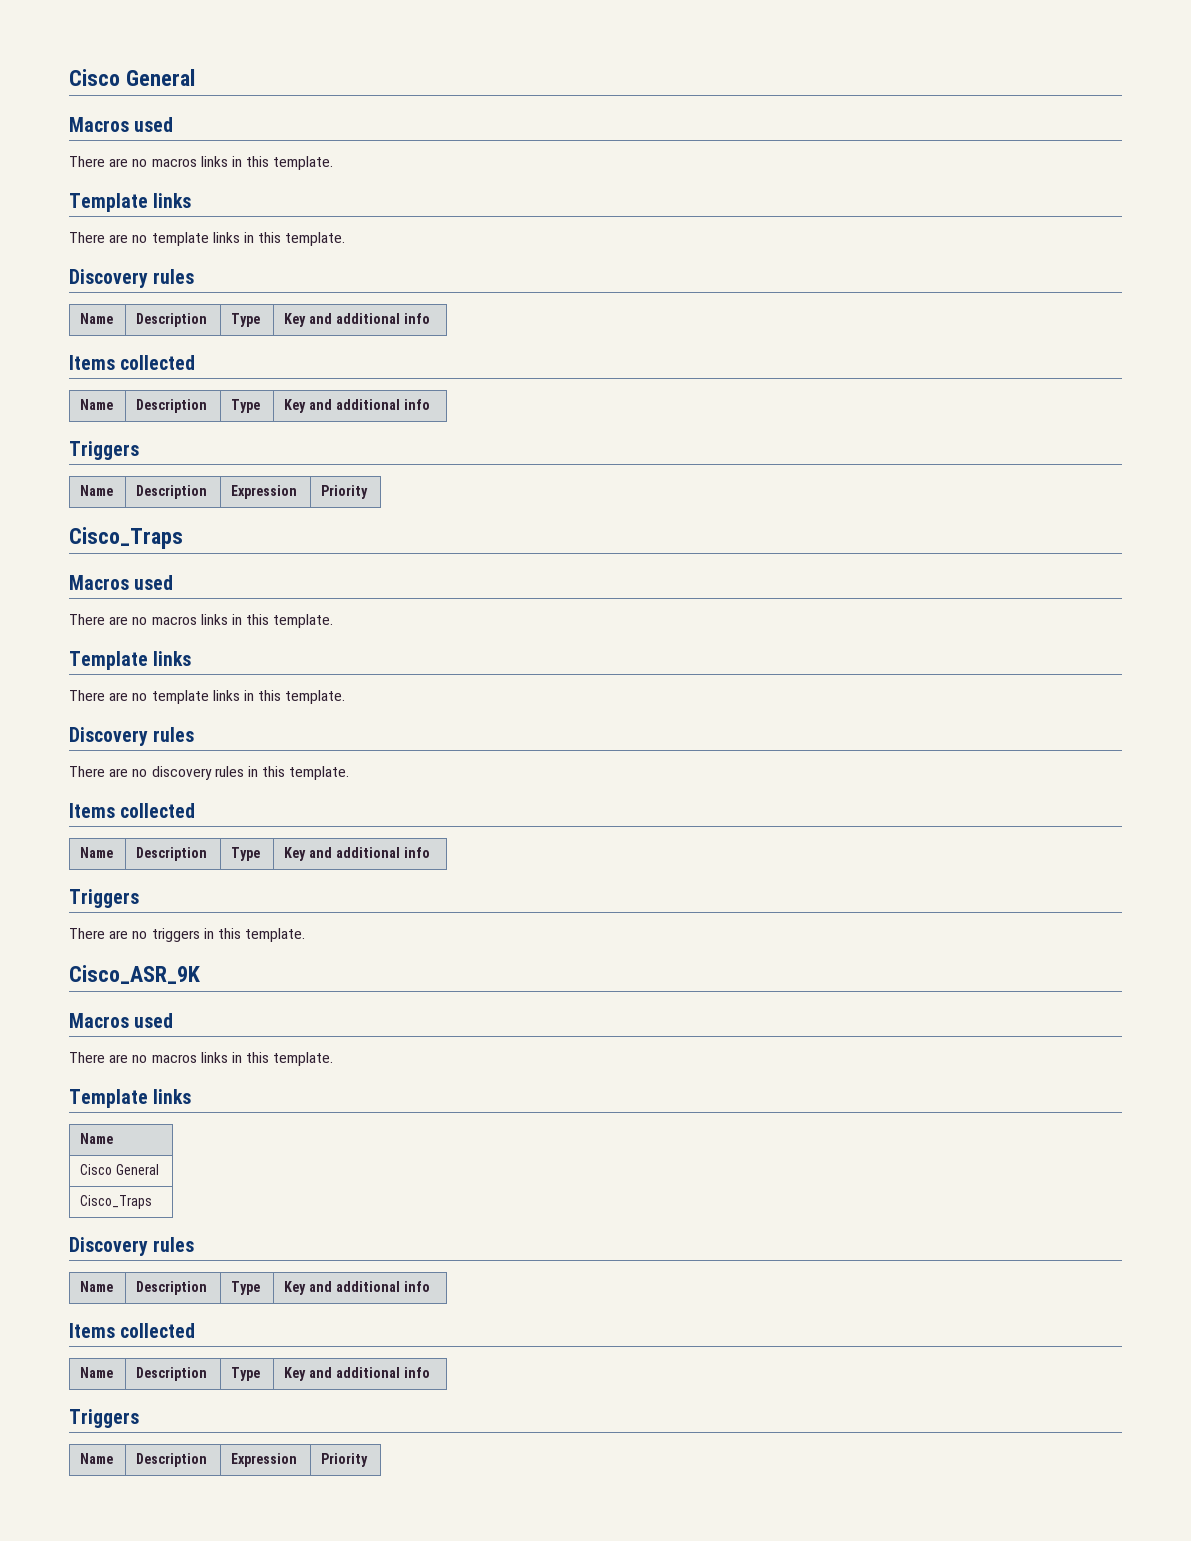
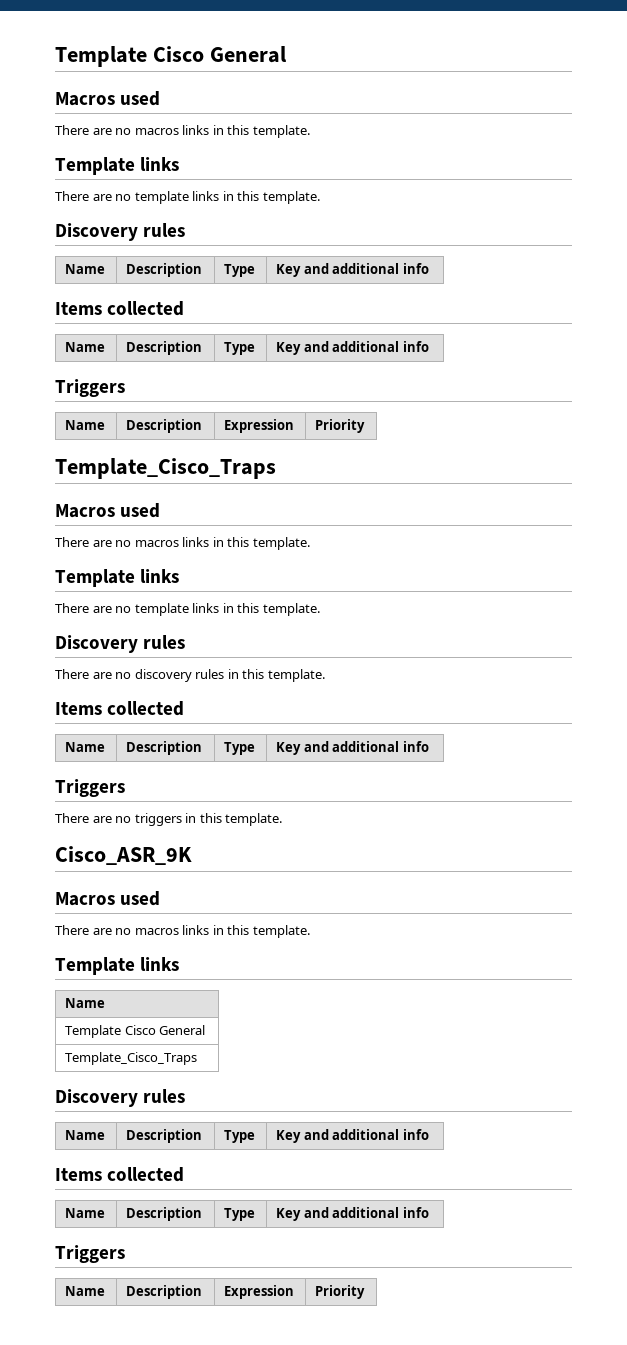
(69, 77) none -> [55,46,147,67] Template
[69,527,183,549] Cisco_Traps -> [55,458,276,479] Template_Cisco_Traps
[80,1164,160,1175] [80,1195,153,1209] Cisco General // Cisco_Traps -> [65,1025,206,1038] [65,1052,198,1065] Template Cisco General // Template_Cisco_Traps

